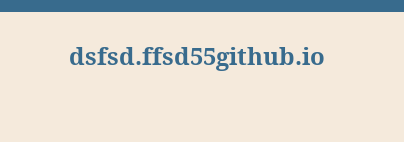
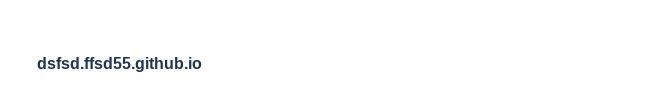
[69,47,325,71] dsfsd.ffsd55github.io -> [37,57,202,72] dsfsd.ffsd55.github.io

